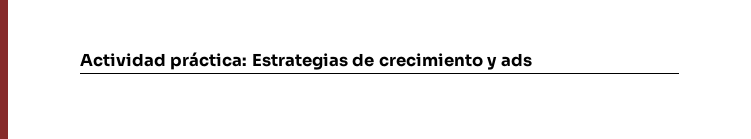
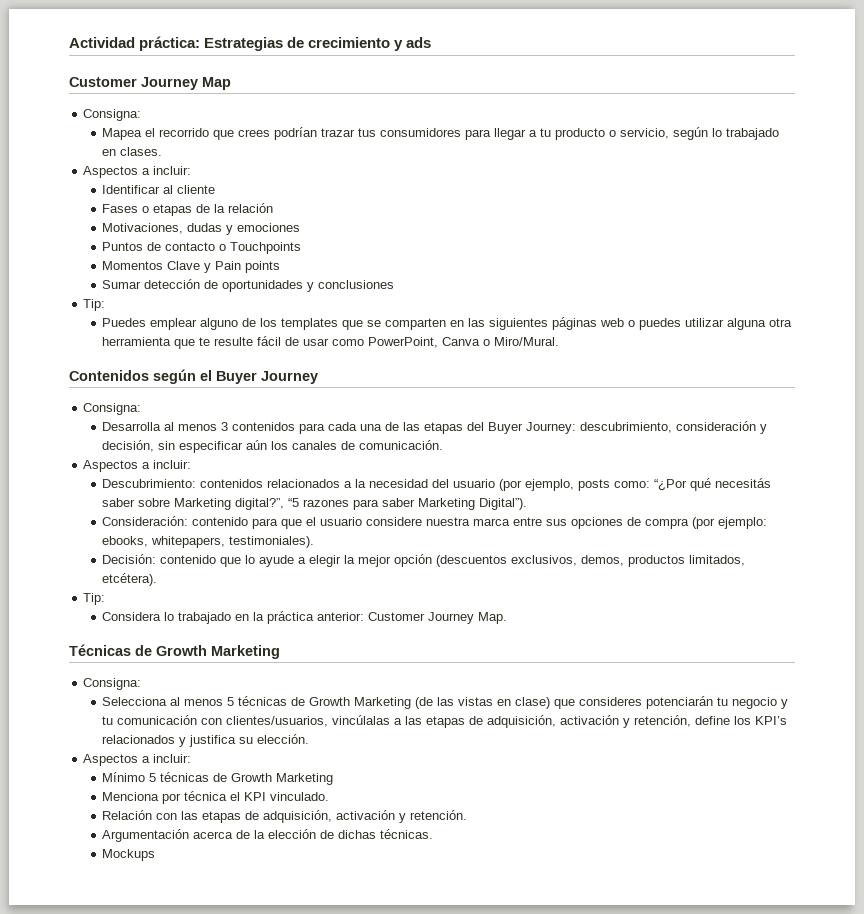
(532, 60) none -> [69,77,231,90] [83,109,142,121] [102,127,780,140] [102,147,163,156] [83,166,192,178] [102,185,216,194] [102,203,274,216] [102,223,301,235] [102,242,302,254] [102,261,281,273] [102,279,395,292] [83,299,106,311] [102,317,793,330] [102,336,560,349] [69,369,318,384] [83,403,142,415] [102,421,768,434] [102,440,444,453] [83,460,192,472] [102,478,772,491] [102,498,528,510] [102,516,768,529] [102,536,315,548] [102,554,746,567] [102,573,158,586] [83,593,106,605] [102,611,508,624] [69,644,280,659] [83,678,142,690] [102,696,789,709] [102,715,788,728] [102,734,310,747] [83,754,192,766] [102,772,334,785] [102,791,330,804] [102,810,468,823] [102,829,434,842] [102,849,156,861] // Customer Journey Map // Consigna: // Mapea el recorrido que crees podrían trazar tus consumidores para llegar a tu producto o servicio, según lo trabajado en clases. // Aspectos a incluir: // Identificar al cliente // Fases o etapas de la relación // Motivaciones, dudas y emociones // Puntos de contacto o Touchpoints // Momentos Clave y Pain points // Sumar detección de oportunidades y conclusiones // Tip: // Puedes emplear alguno de los templates que se comparten en las siguientes páginas web o puedes utilizar alguna otra herramienta que te resulte fácil de usar como PowerPoint, Canva o Miro/Mural. // Contenidos según el Buyer Journey // Consigna: // Desarrolla al menos 3 contenidos para cada una de las etapas del Buyer Journey: descubrimiento, consideración y decisión, sin especificar aún los canales de comunicación. // Aspectos a incluir: // Descubrimiento: contenidos relacionados a la necesidad del usuario (por ejemplo, posts como: “¿Por qué necesitás saber sobre Marketing digital?”, “5 razones para saber Marketing Digital”). // Consideración: contenido para que el usuario considere nuestra marca entre sus opciones de compra (por ejemplo: ebooks, whitepapers, testimoniales). // Decisión: contenido que lo ayude a elegir la mejor opción (descuentos exclusivos, demos, productos limitados, etcétera). // Tip: // Considera lo trabajado en la práctica anterior: Customer Journey Map. // Técnicas de Growth Marketing // Consigna: // Selecciona al menos 5 técnicas de Growth Marketing (de las vistas en clase) que consideres potenciarán tu negocio y tu comunicación con clientes/usuarios, vincúlalas a las etapas de adquisición, activación y retención, define los KPI’s relacionados y justifica su elección. // Aspectos a incluir: // Mínimo 5 técnicas de Growth Marketing // Menciona por técnica el KPI vinculado. // Relación con las etapas de adquisición, activación y retención. // Argumentación acerca de la elección de dichas técnicas. // Mockups

